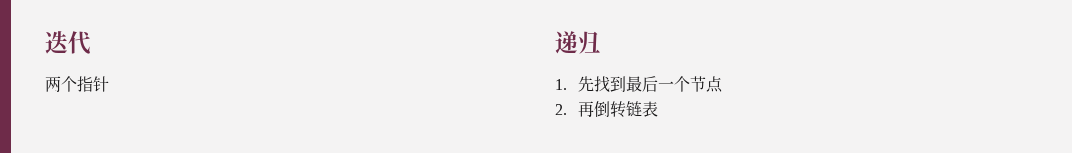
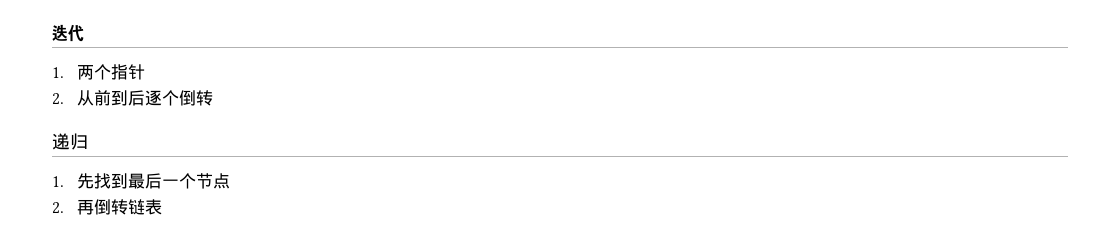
(91, 43) none -> [52,67,64,78] 1.
(109, 84) none -> [52,90,213,106] // 2.从前到后逐个倒转

